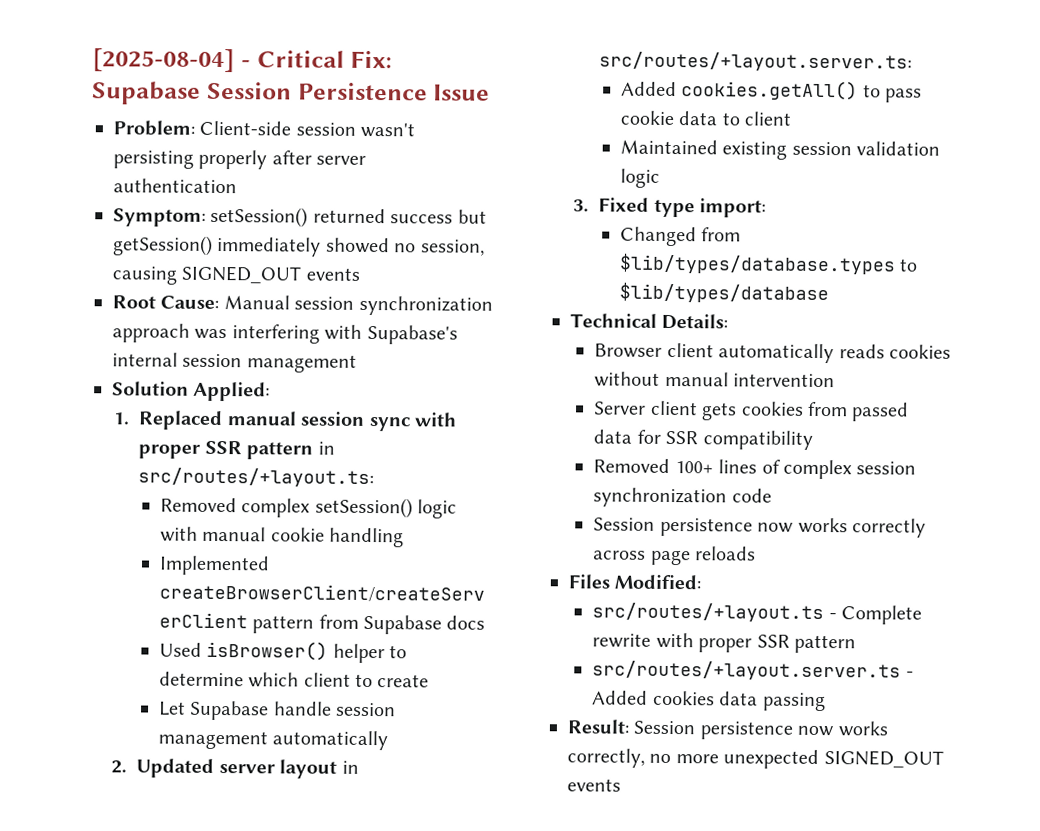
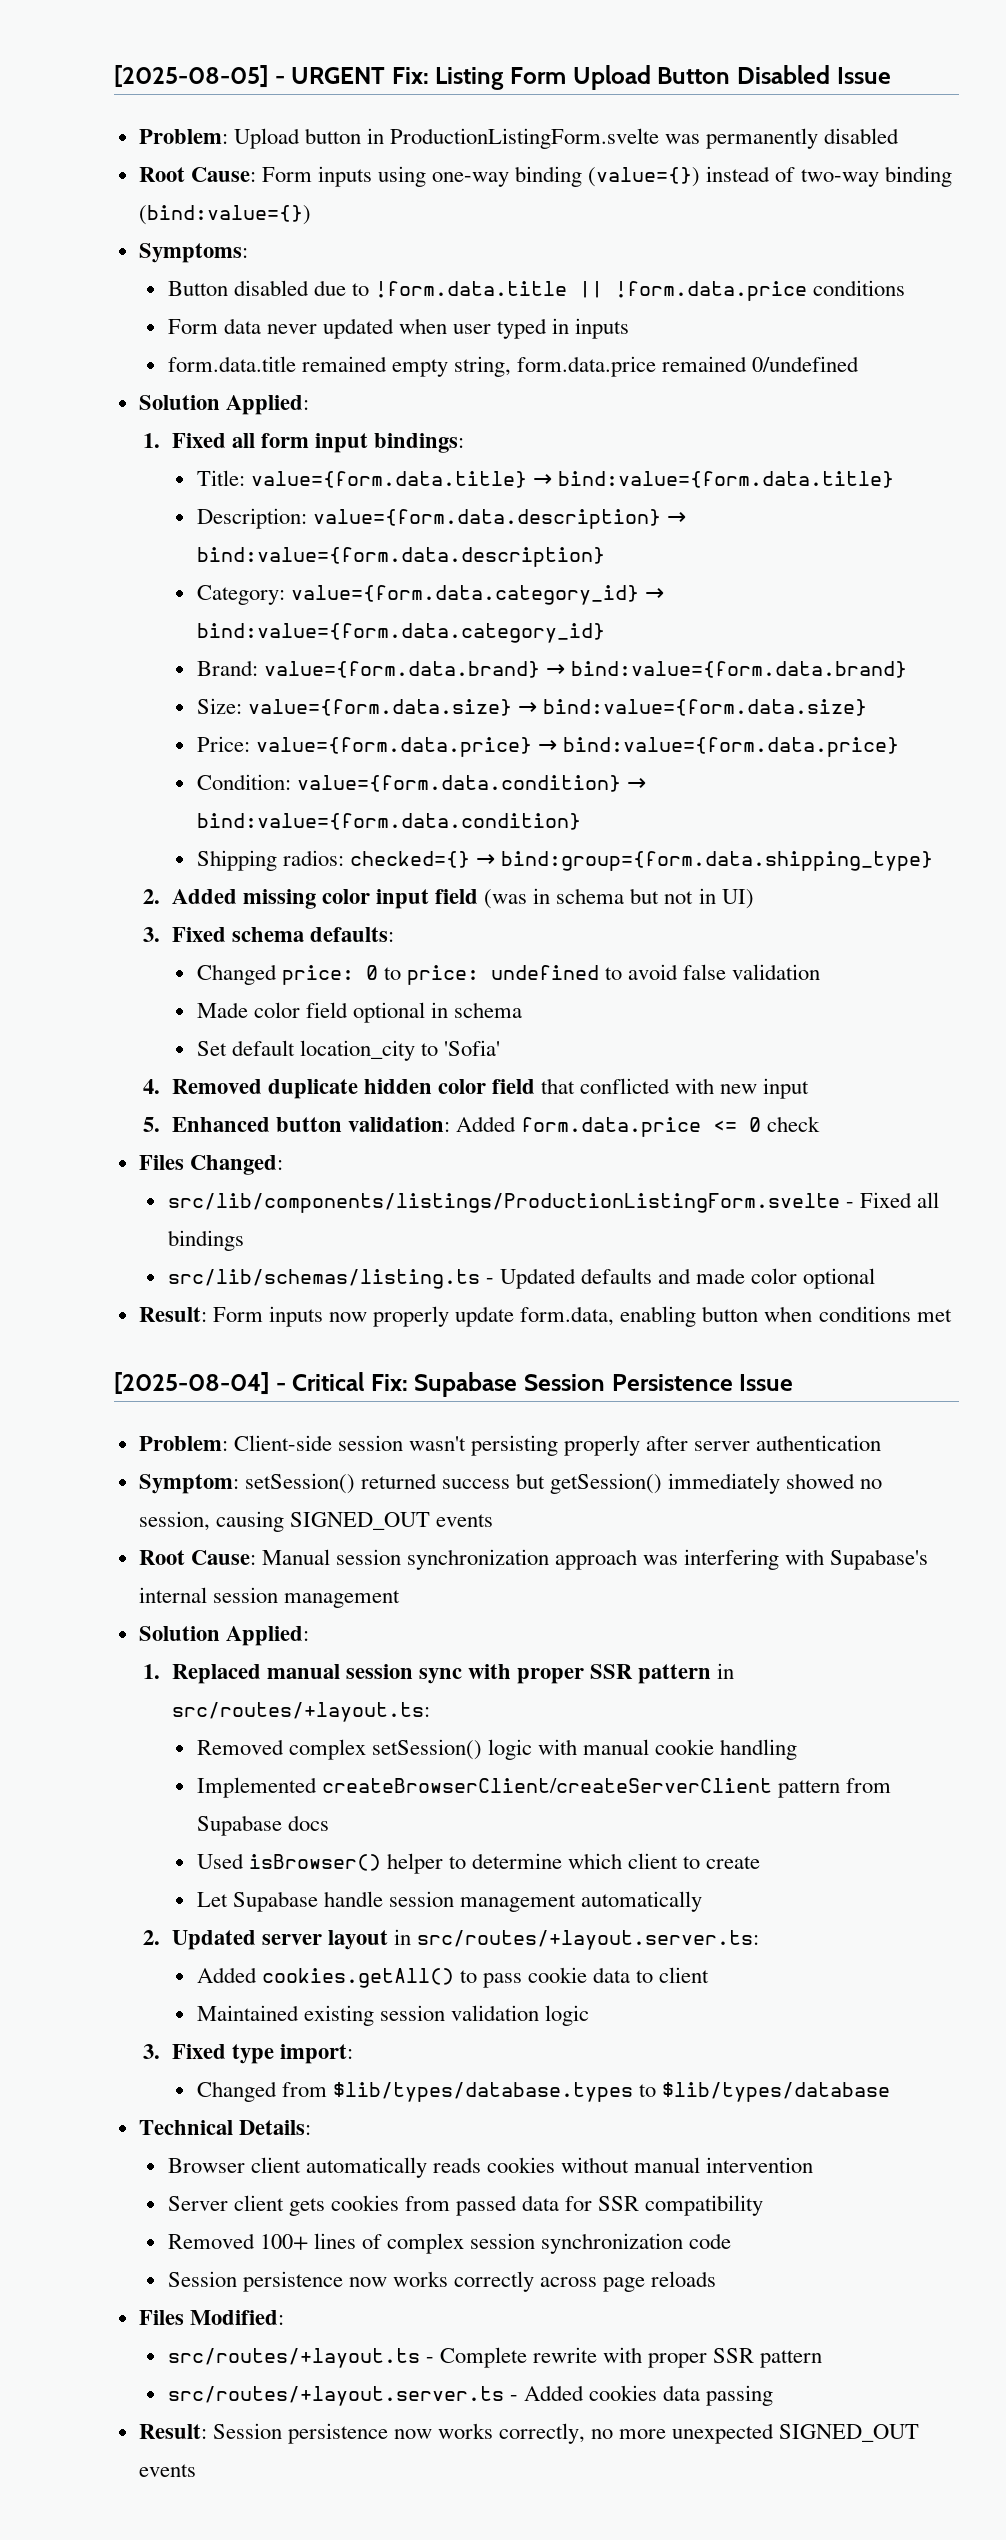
(92, 60) none -> [114,65,891,90] [138,128,900,149] [138,166,952,187] [138,205,311,225] [138,243,248,263] [167,280,906,301] [167,318,630,339] [167,356,860,377] [138,395,309,415] [142,433,465,453] [196,470,894,488] [196,508,686,529] [196,547,605,567] [196,585,664,605] [196,623,605,643] [196,660,907,678] [196,698,867,716] [196,736,899,757] [196,774,646,792] [196,813,581,830] [196,850,933,871] [142,888,754,909] [142,927,394,942] [196,964,821,985] [196,1002,522,1023] [196,1040,500,1061] [142,1078,810,1099] [142,1116,821,1137] [138,1155,283,1175] [167,1192,939,1213] [167,1230,244,1251] [167,1268,876,1289] [138,1306,952,1327] [2025-08-05] - URGENT Fix: Listing Form Upload Button Disabled Issue // Problem: Upload button in ProductionListingForm.svelte was permanently disabled // Root Cause: Form inputs using one-way binding (value={}) instead of two-way binding (bind:value={}) // Symptoms: // Button disabled due to !form.data.title || !form.data.price conditions // Form data never updated when user typed in inputs // form.data.title remained empty string, form.data.price remained 0/undefined // Solution Applied: // 1. Fixed all form input bindings: // Title: value={form.data.title} → bind:value={form.data.title} // Description: value={form.data.description} → bind:value={form.data.description} // Category: value={form.data.category_id} → bind:value={form.data.category_id} // Brand: value={form.data.brand} → bind:value={form.data.brand} // Size: value={form.data.size} → bind:value={form.data.size} // Price: value={form.data.price} → bind:value={form.data.price} // Condition: value={form.data.condition} → bind:value={form.data.condition} // Shipping radios: checked={} → bind:group={form.data.shipping_type} // 2. Added missing color input field (was in schema but not in UI) // 3. Fixed schema defaults: // Changed price: 0 to price: undefined to avoid false validation // Made color field optional in schema // Set default location_city to 'Sofia' // 4. Removed duplicate hidden color field that conflicted with new input // 5. Enhanced button validation: Added form.data.price <= 0 check // Files Changed: // src/lib/components/listings/ProductionListingForm.svelte - Fixed all bindings // src/lib/schemas/listing.ts - Updated defaults and made color optional // Result: Form inputs now properly update form.data, enabling button when conditions met //

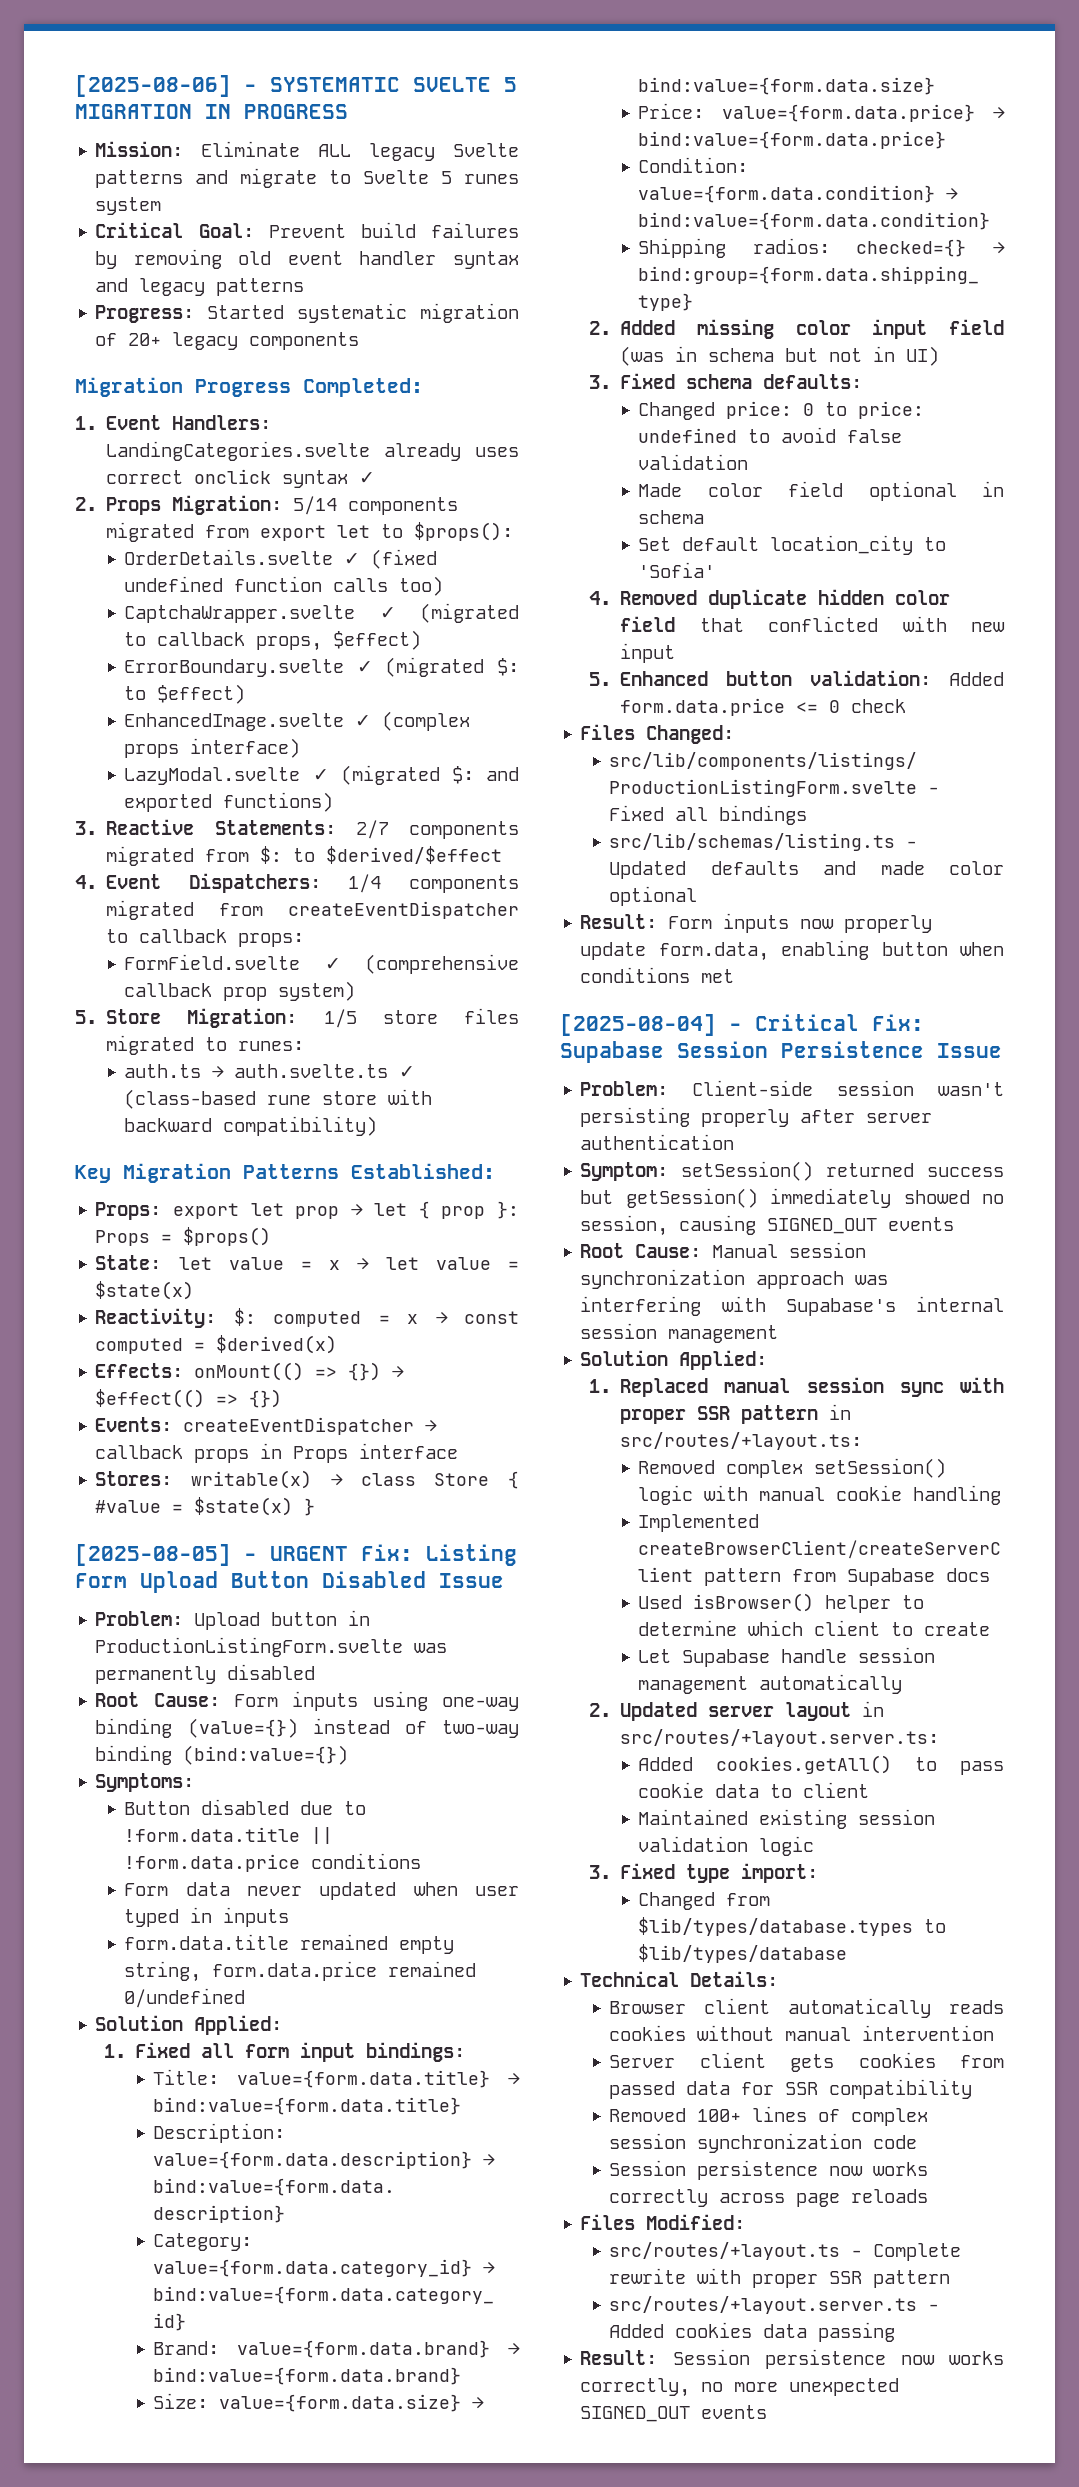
(114, 76) none -> [75,75,517,97] [75,104,348,119] [95,141,519,161] [95,168,519,188] [95,197,162,215] [95,222,519,238] [95,249,519,269] [95,278,305,296] [95,303,519,323] [95,332,360,350] [75,377,423,397] [75,415,272,430] [106,441,519,461] [106,469,376,488] [75,495,459,515] [106,522,514,542] [124,549,438,569] [124,576,444,596] [124,603,519,623] [124,630,422,651] [124,657,519,677] [124,684,246,704] [124,711,471,731] [124,738,301,758] [124,765,519,785] [124,792,334,812] [75,819,519,839] [106,846,503,866] [75,873,519,893] [106,900,519,920] [106,929,305,947] [124,954,519,974] [124,981,356,1001] [75,1008,519,1028] [106,1035,305,1055] [124,1064,416,1078] [124,1089,433,1109] [124,1116,378,1136] [75,1163,495,1183] [95,1201,519,1220] [95,1227,272,1246] [95,1255,519,1270] [95,1281,195,1300] [95,1308,519,1328] [95,1335,338,1354] [95,1362,405,1381] [95,1389,283,1408] [95,1417,438,1435] [95,1443,459,1463] [95,1470,519,1489] [95,1497,316,1516] [2025-08-06] - SYSTEMATIC SVELTE 5 MIGRATION IN PROGRESS // Mission: Eliminate ALL legacy Svelte patterns and migrate to Svelte 5 runes system // Critical Goal: Prevent build failures by removing old event handler syntax and legacy patterns // Progress: Started systematic migration of 20+ legacy components // Migration Progress Completed: // 1. Event Handlers: LandingCategories.svelte already uses correct onclick syntax ✓ // 2. Props Migration: 5/14 components migrated from export let to $props(): // OrderDetails.svelte ✓ (fixed undefined function calls too) // CaptchaWrapper.svelte ✓ (migrated to callback props, $effect) // ErrorBoundary.svelte ✓ (migrated $: to $effect) // EnhancedImage.svelte ✓ (complex props interface) // LazyModal.svelte ✓ (migrated $: and exported functions) // 3. Reactive Statements: 2/7 components migrated from $: to $derived/$effect // 4. Event Dispatchers: 1/4 components migrated from createEventDispatcher to callback props: // FormField.svelte ✓ (comprehensive callback prop system) // 5. Store Migration: 1/5 store files migrated to runes: // auth.ts → auth.svelte.ts ✓ (class-based rune store with backward compatibility) // Key Migration Patterns Established: // Props: export let prop → let { prop }: Props = $props() // State: let value = x → let value = $state(x) // Reactivity: $: computed = x → const computed = $derived(x) // Effects: onMount(() => {}) → $effect(() => {}) // Events: createEventDispatcher → callback props in Props interface // Stores: writable(x) → class Store { #value = $state(x) } //

